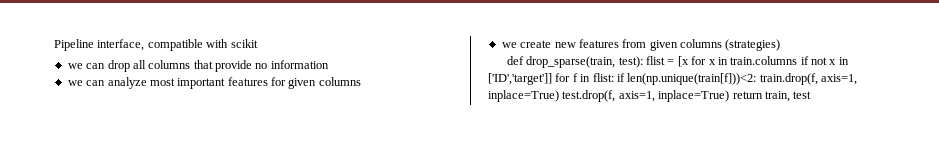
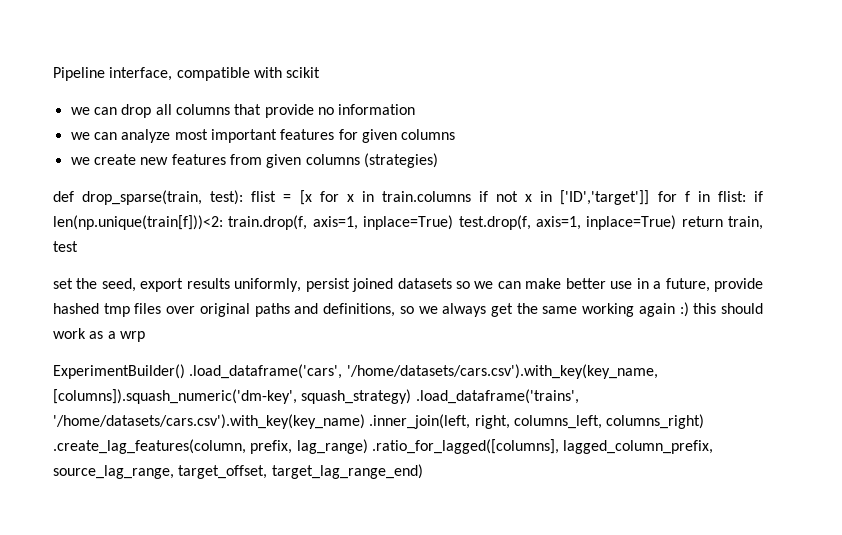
(812, 95) none -> [53,278,764,292] [53,302,763,317] [53,328,145,342] [53,364,658,379] [53,389,579,404] [53,414,705,429] [53,439,714,454] [53,464,423,479] // set the seed, export results uniformly, persist joined datasets so we can make better use in a future, provide hashed tmp files over original paths and definitions, so we always get the same working again :) this should work as a wrp // ExperimentBuilder() .load_dataframe('cars', '/home/datasets/cars.csv').with_key(key_name, [columns]).squash_numeric('dm-key', squash_strategy) .load_dataframe('trains', '/home/datasets/cars.csv').with_key(key_name) .inner_join(left, right, columns_left, columns_right) .create_lag_features(column, prefix, lag_range) .ratio_for_lagged([columns], lagged_column_prefix, source_lag_range, target_offset, target_lag_range_end)

